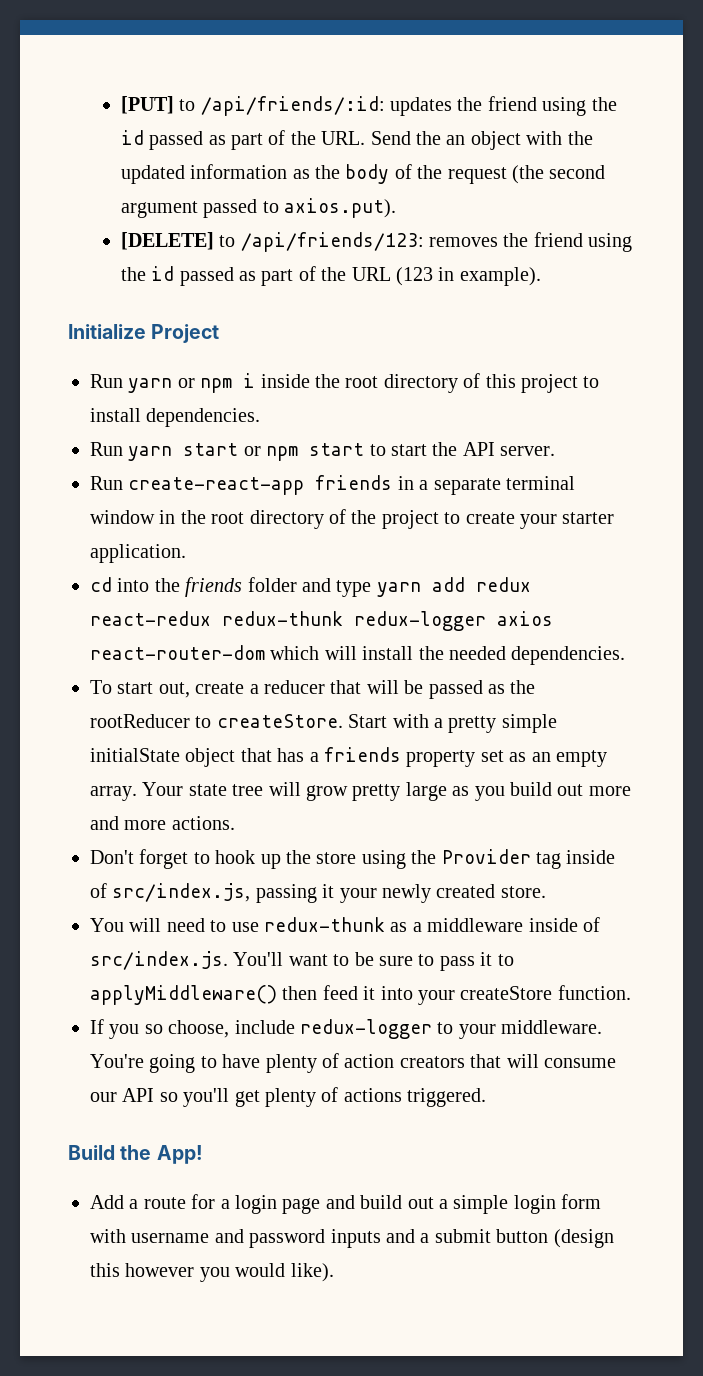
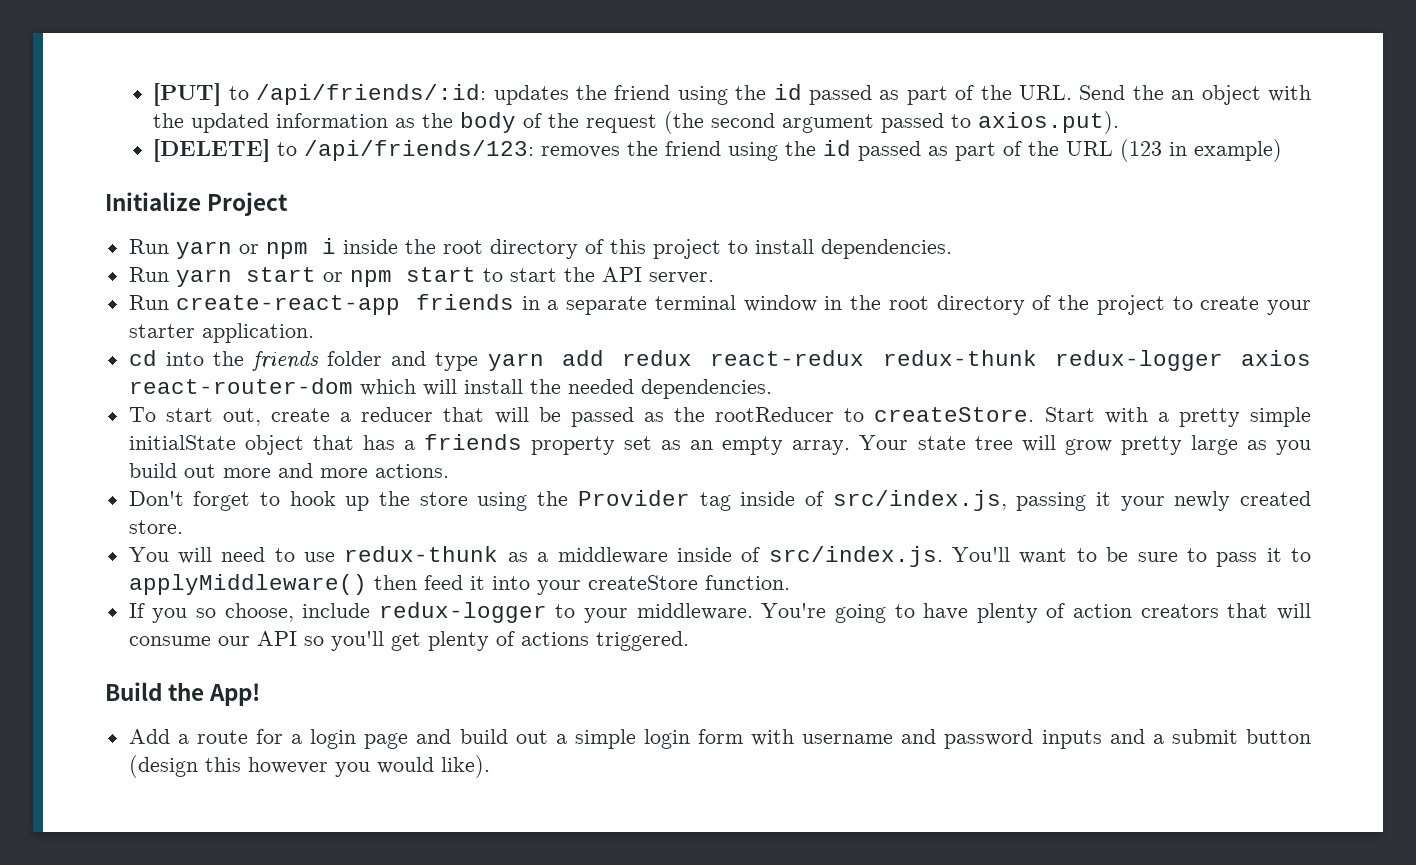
[459,267,541,286] example). -> [1194,139,1283,162] example)

